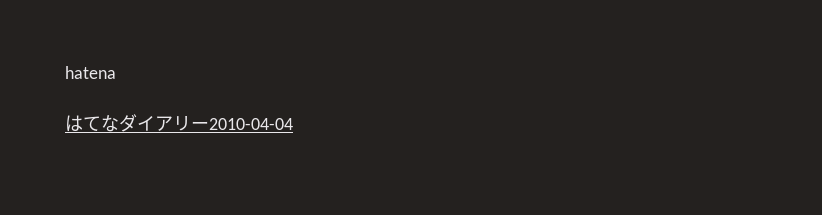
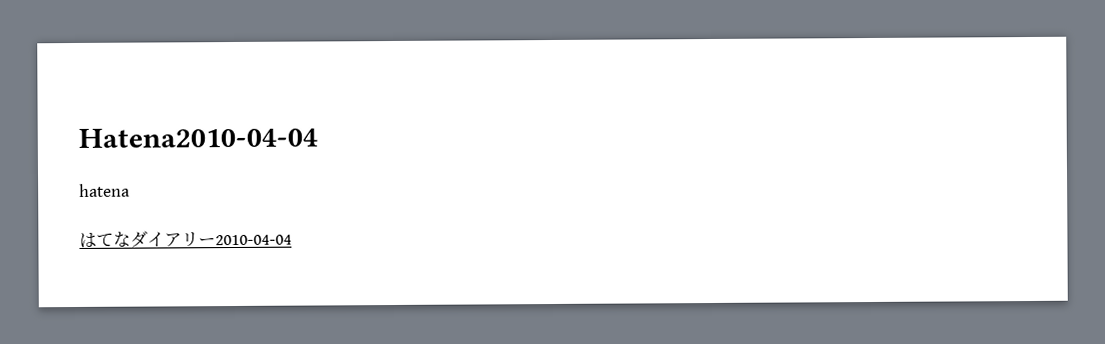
(65, 72) none -> [78,127,318,148] Hatena2010-04-04 //

